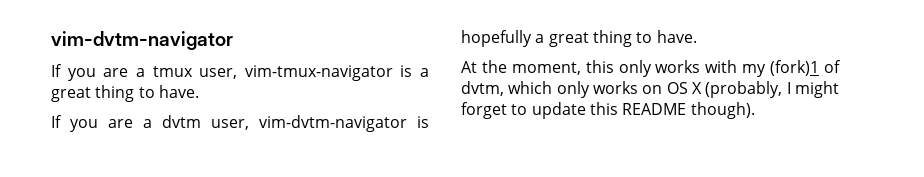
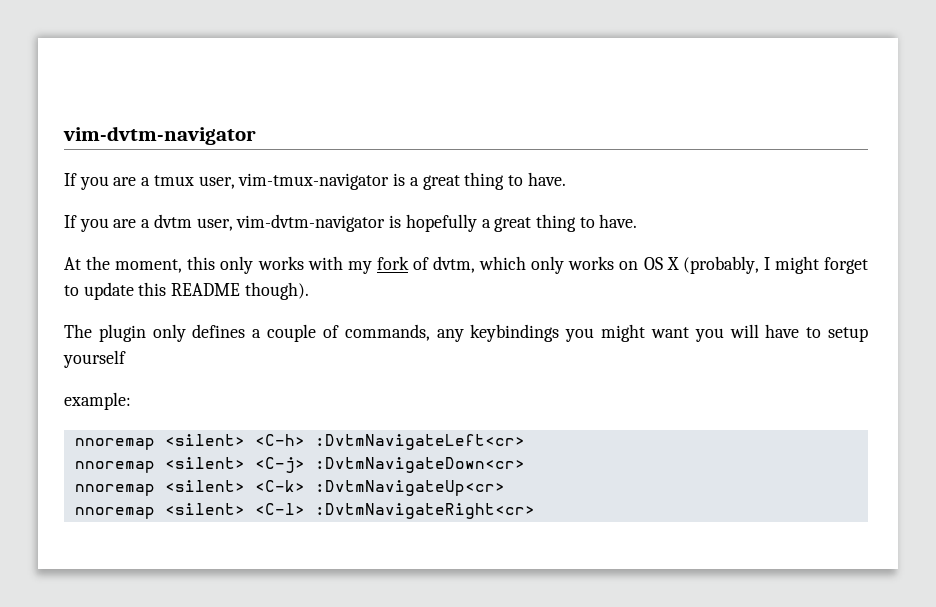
[770,60,820,76] (fork)1 -> [376,256,409,270] fork
(755, 110) none -> [64,324,869,342] [63,350,126,368] [64,392,131,410] [74,434,525,450] [74,457,525,473] [74,480,505,496] [74,503,535,519] // The plugin only defines a couple of commands, any keybindings you might want you will have to setup yourself // example: // nnoremap <silent> <C-h> :DvtmNavigateLeft<cr> // nnoremap <silent> <C-j> :DvtmNavigateDown<cr> // nnoremap <silent> <C-k> :DvtmNavigateUp<cr> // nnoremap <silent> <C-l> :DvtmNavigateRight<cr>

